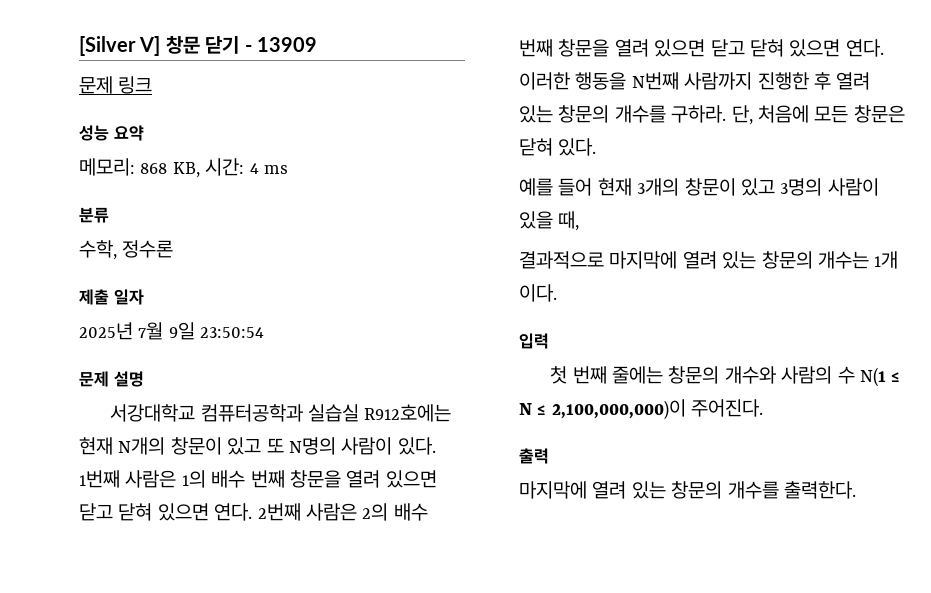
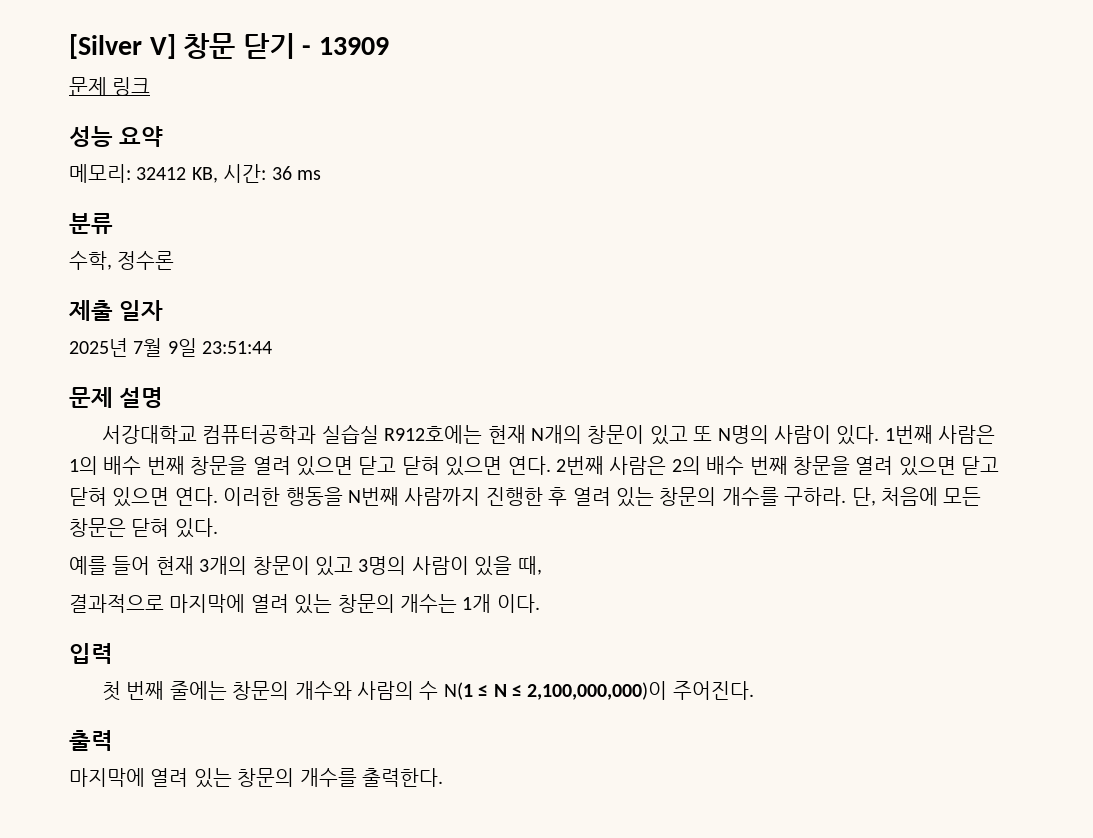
[140,163,168,174] 868 -> [136,167,187,180] 32412
[249,163,259,174] 4 -> [271,166,292,180] 36
[200,327,265,338] 23:50:54 -> [202,341,273,354] 23:51:44

